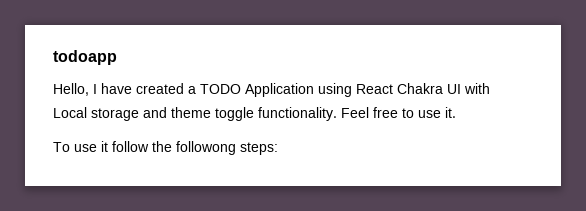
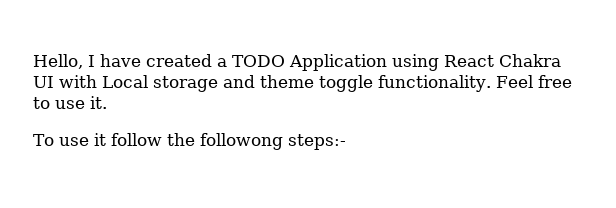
[53,50,117,65] todoapp // -> (33, 61) none
[240,142,278,155] steps: -> [287,134,346,150] steps:-

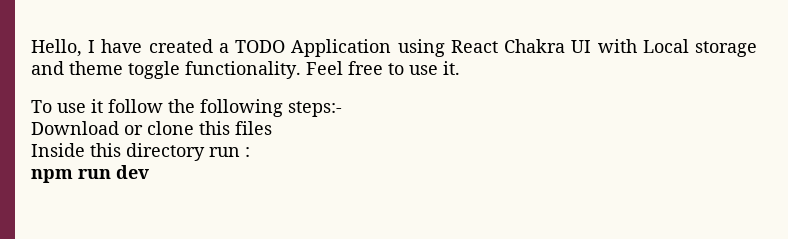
[199,133,283,150] followong -> [200,99,283,117] following
(346, 142) none -> [31,121,272,135] [31,143,250,161] [31,165,149,183] // Download or clone this files // Inside this directory run : // npm run dev

